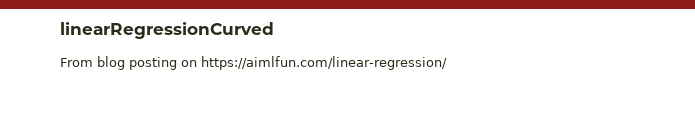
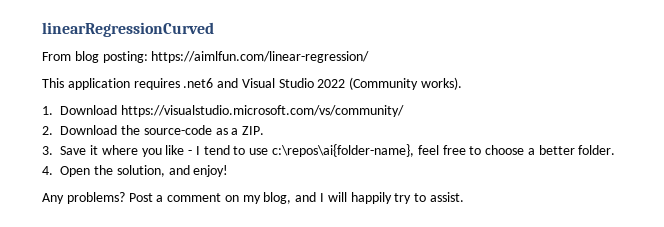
[129,56,447,70] posting on https://aimlfun.com/linear-regression/ -> [102,51,370,63] [42,77,463,90] [42,105,404,117] [42,125,265,135] [42,144,616,157] [42,165,229,177] [42,192,464,204] posting: https://aimlfun.com/linear-regression/ // This application requires .net6 and Visual Studio 2022 (Community works). // 1. Download https://visualstudio.microsoft.com/vs/community/ // 2. Download the source-code as a ZIP. // 3. Save it where you like - I tend to use c:\repos\ai{folder-name}, feel free to choose a better folder. // 4. Open the solution, and enjoy! // Any problems? Post a comment on my blog, and I will happily try to assist.

